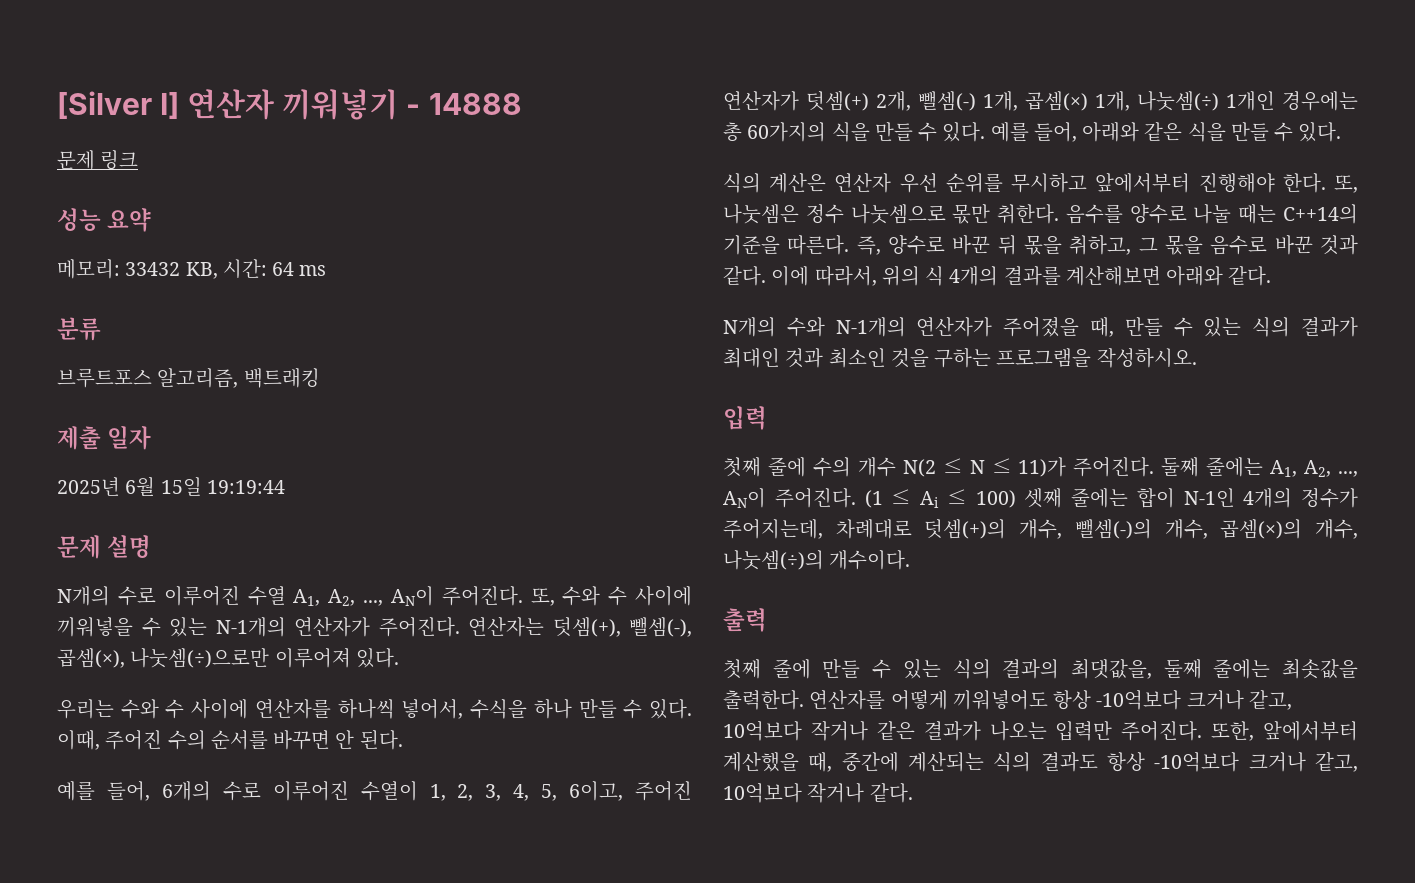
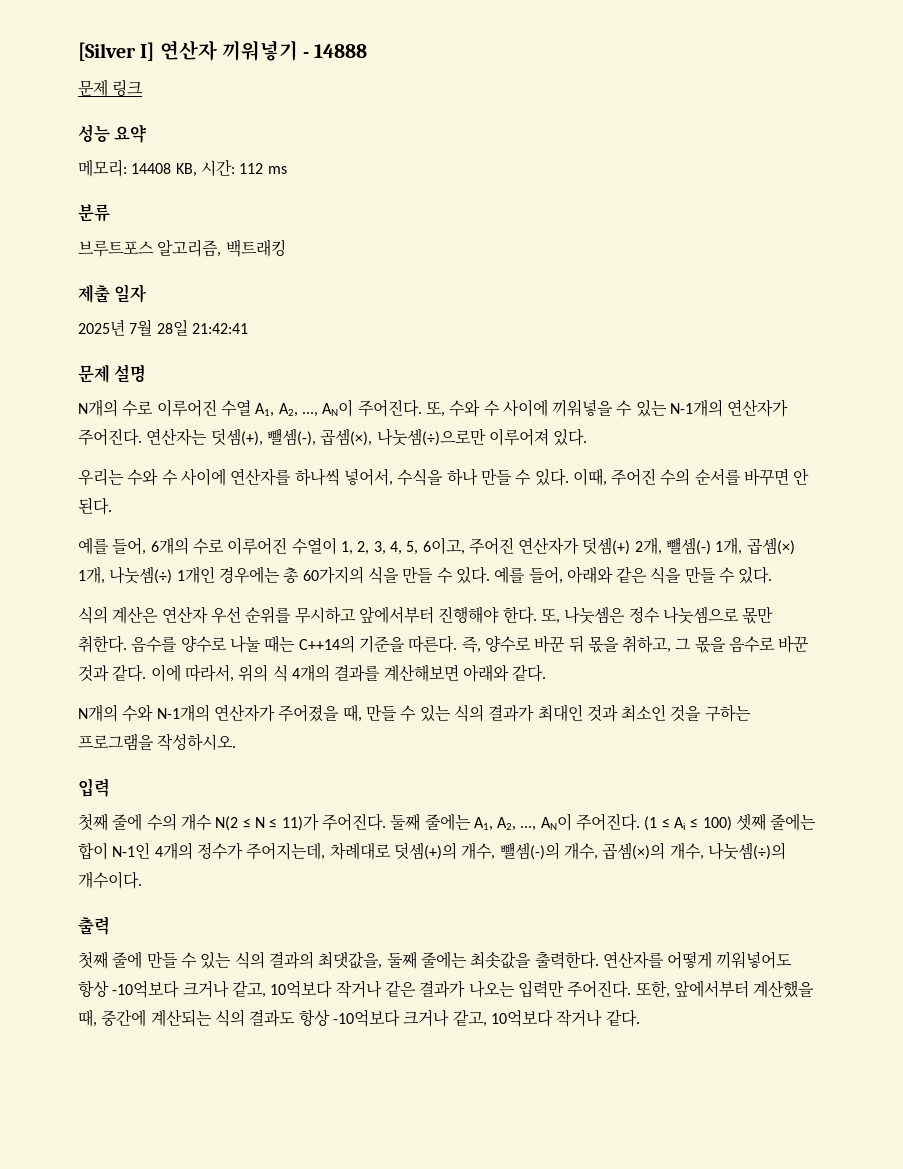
[125,262,181,276] 33432 -> [131,163,172,174] 14408
[272,262,295,276] 64 -> [239,163,264,174] 112
[125,476,285,496] 6월 15일 19:19:44 -> [129,319,248,336] 7월 28일 21:42:41

